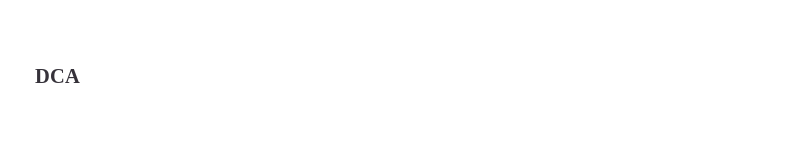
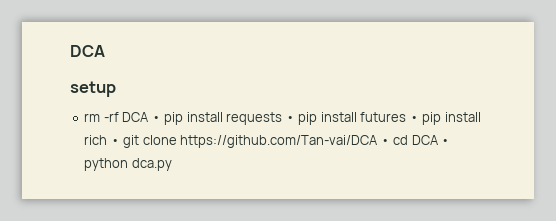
[35,69,80,83] DCA -> [70,45,105,57] [70,81,116,97] [84,112,481,125] [84,135,451,148] [84,158,172,171] DCA // setup // rm -rf DCA • pip install requests • pip install futures • pip install rich • git clone https://github.com/Tan-vai/DCA • cd DCA • python dca.py

